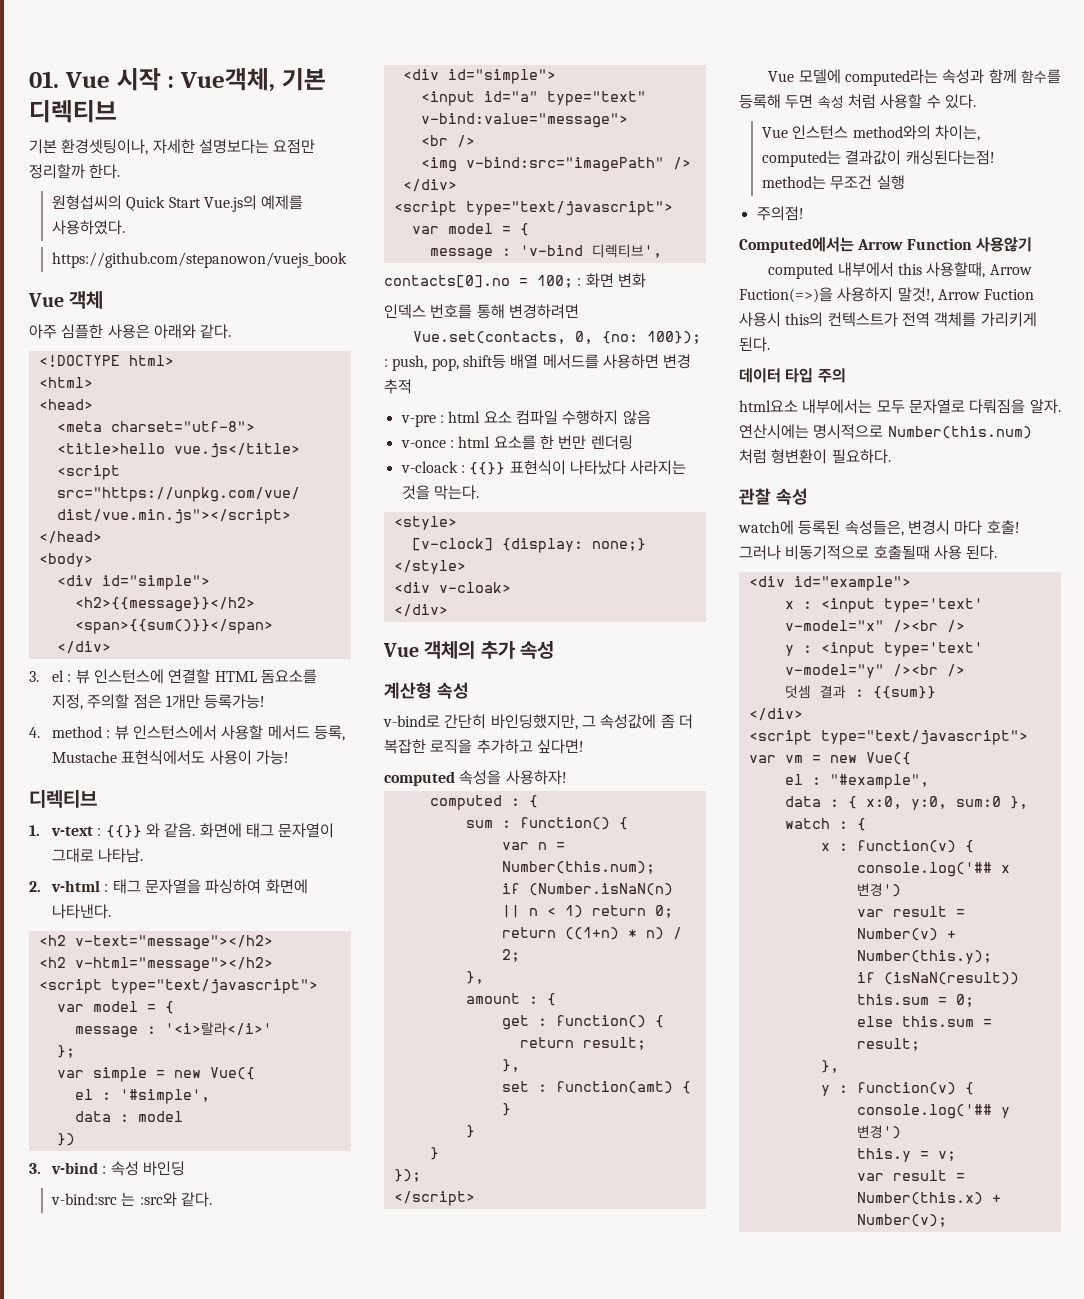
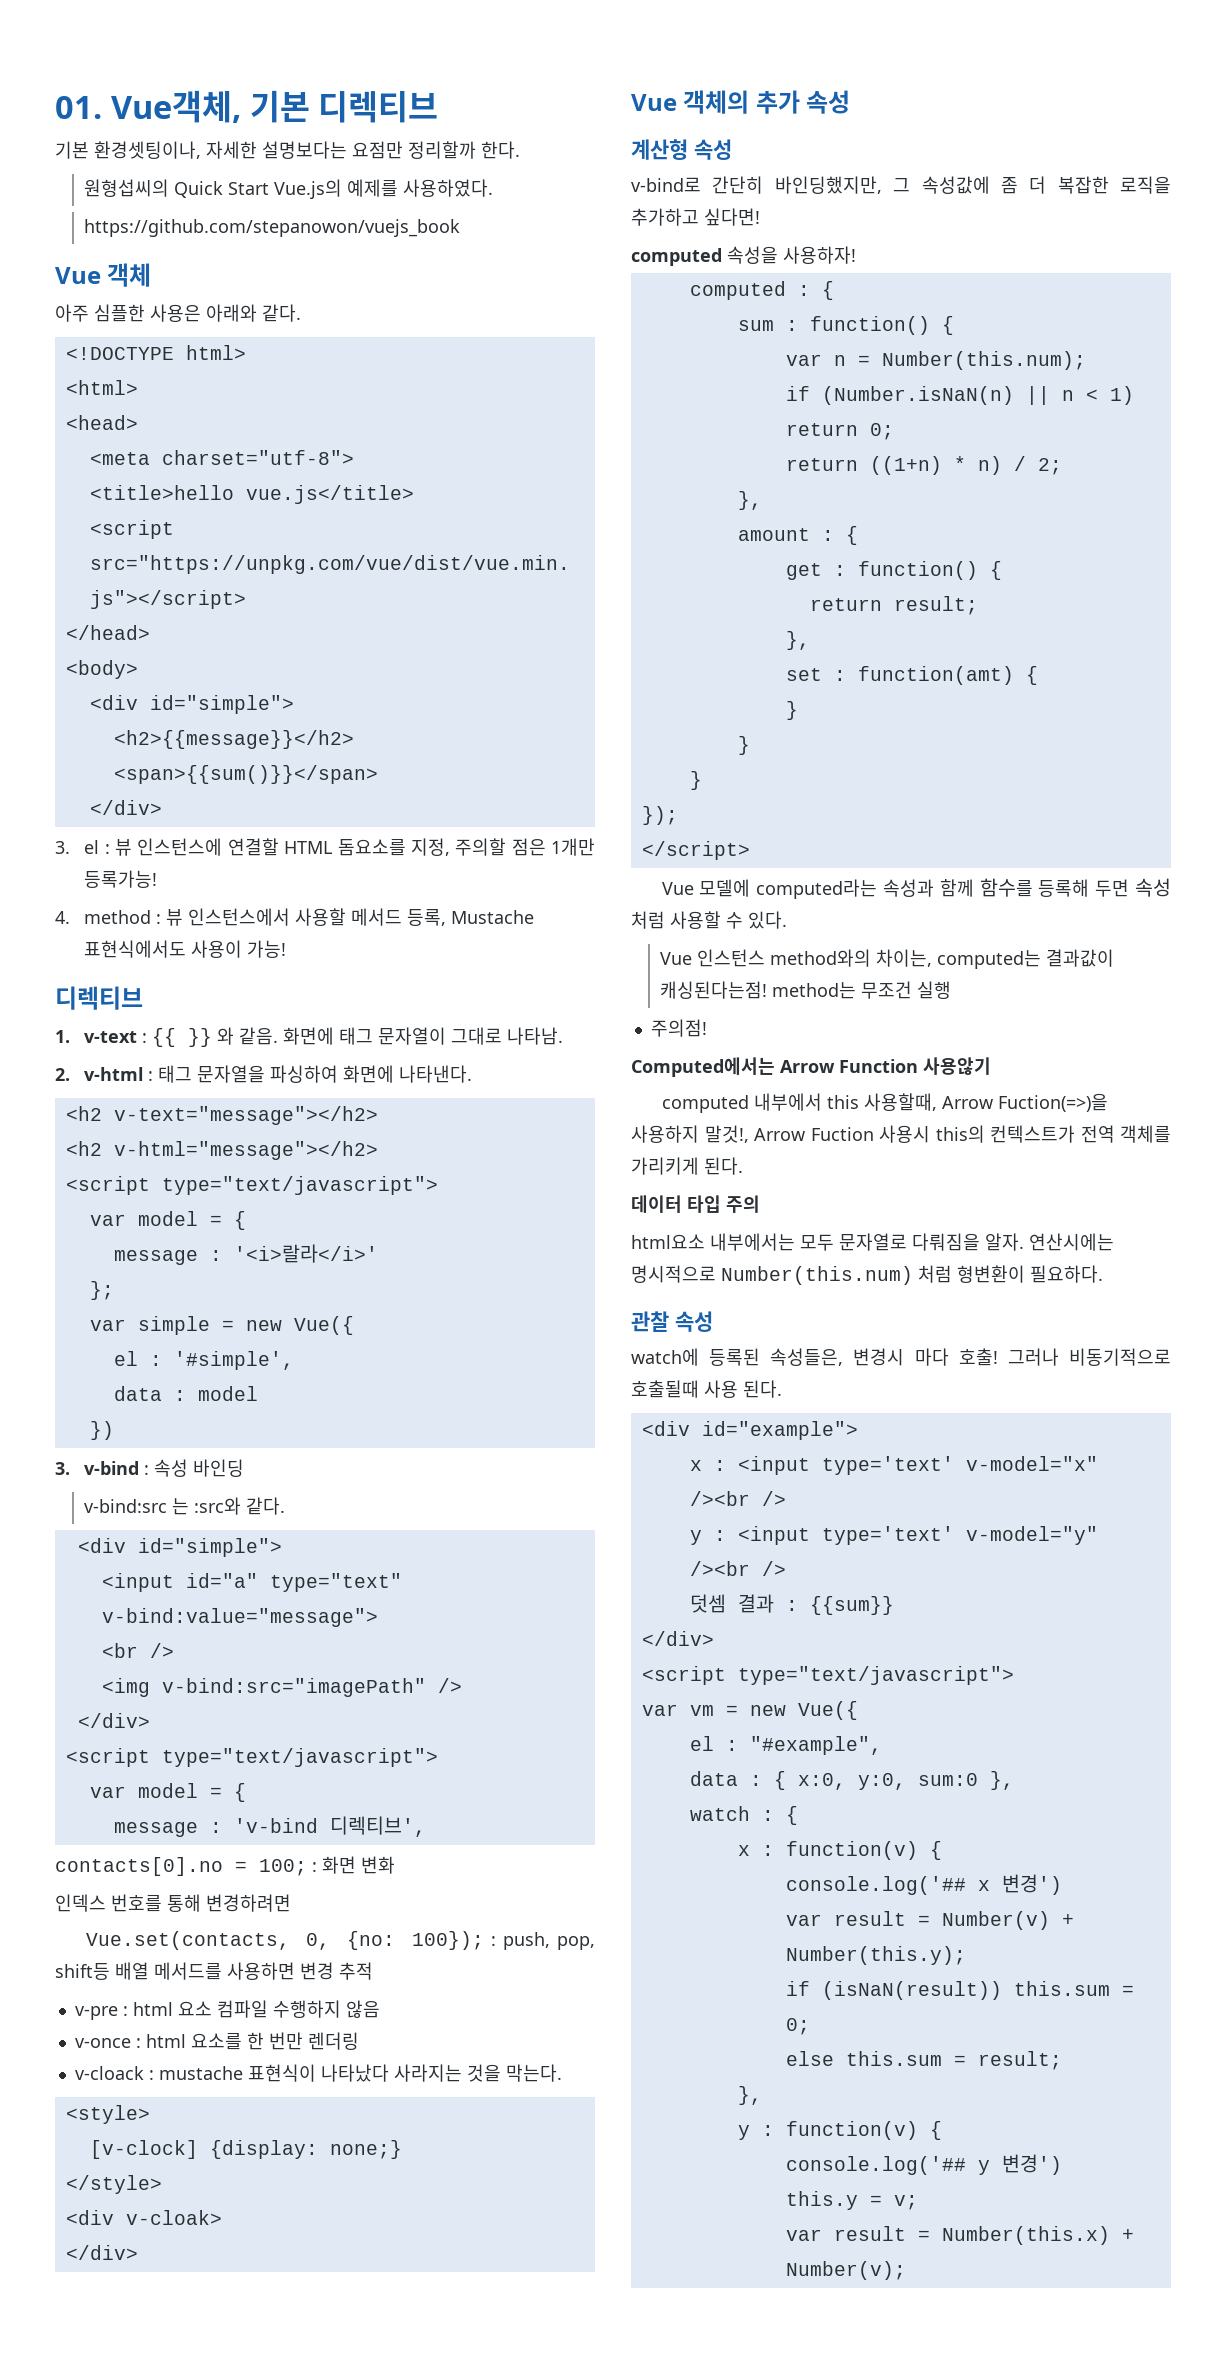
[64,68,175,91] Vue 시작 : -> (102, 107) none
[105,825,142,838] {{}} -> [152,1028,213,1047] {{ }}
[469,462,506,475] {{}} -> [158,2066,243,2080] mustache

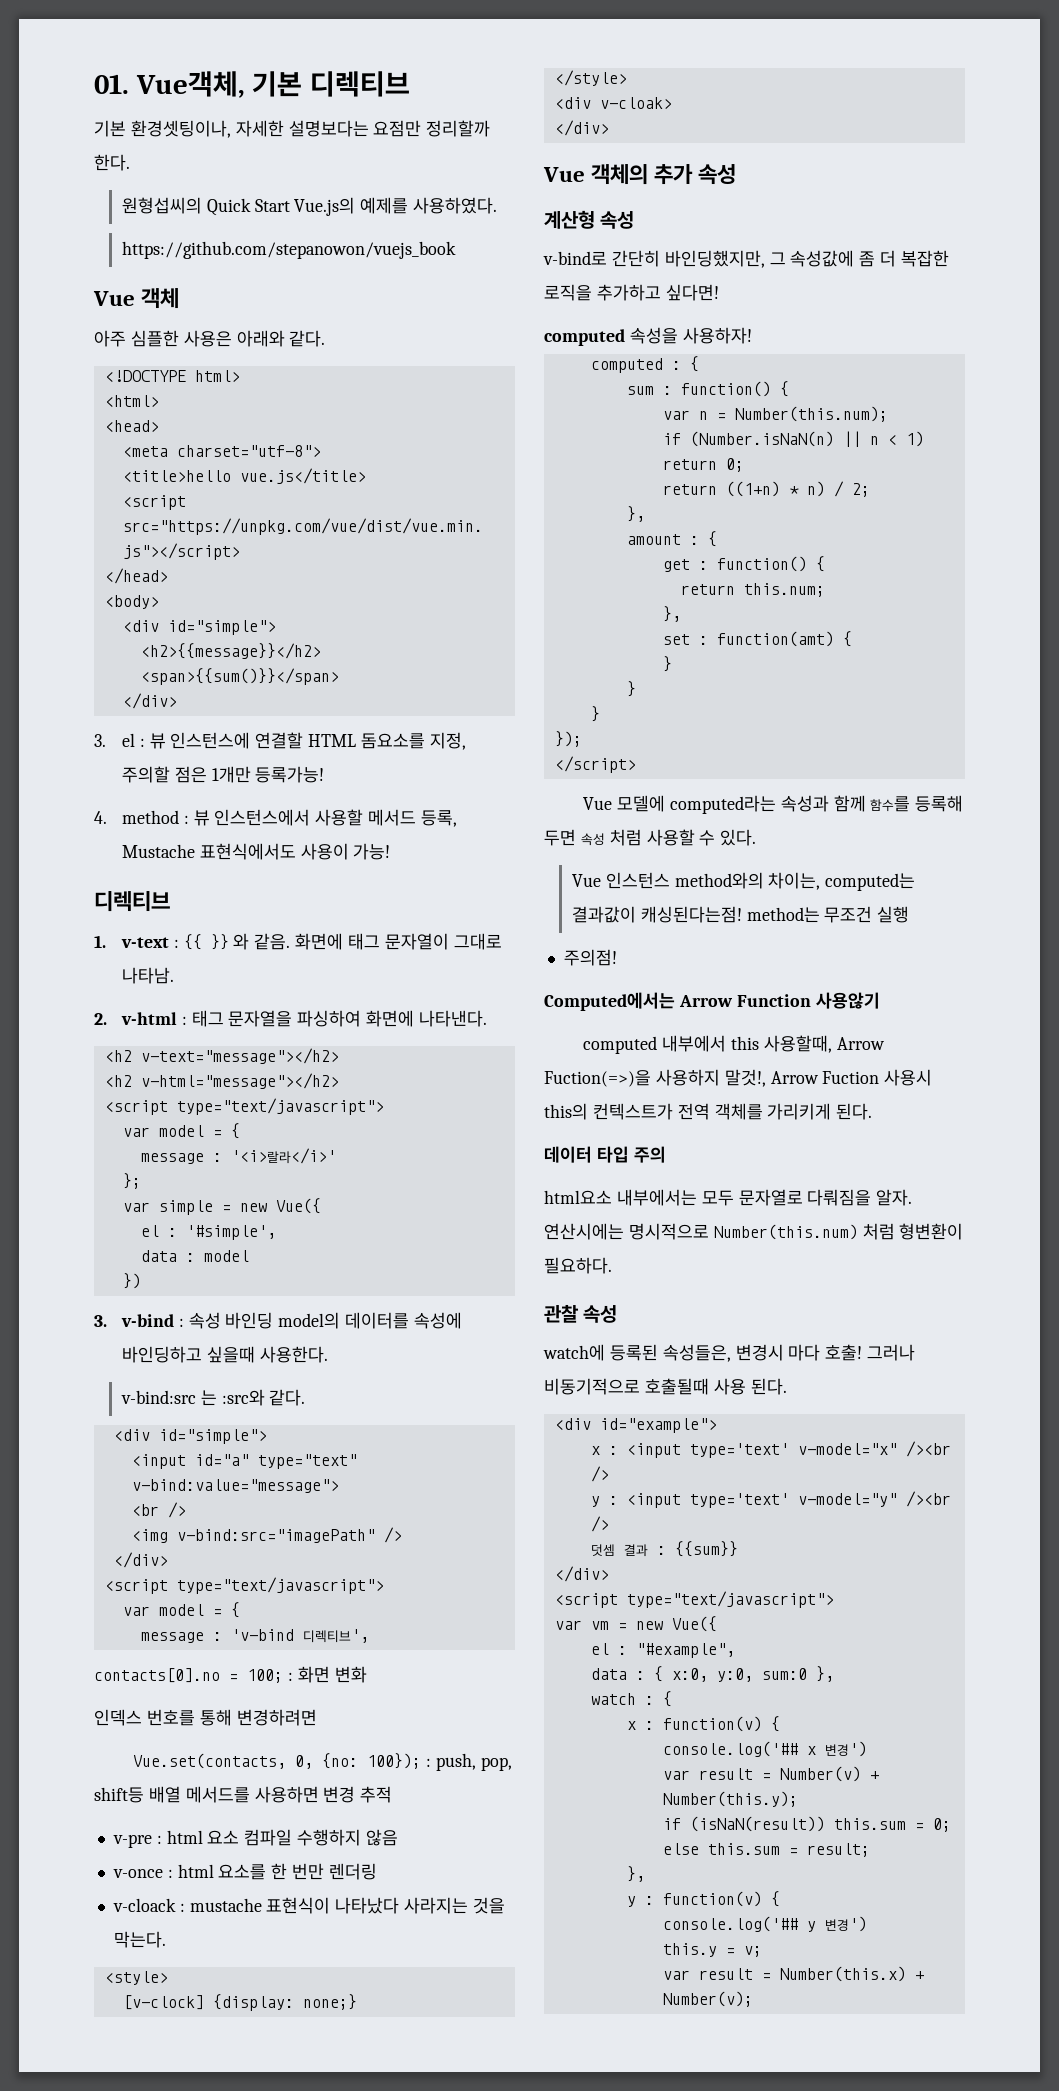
(245, 1468) none -> [278,1312,462,1329] [121,1346,328,1363] model의 데이터를 속성에 바인딩하고 싶을때 사용한다.
[893,596,978,615] result; -> [743,583,825,597] this.num;

